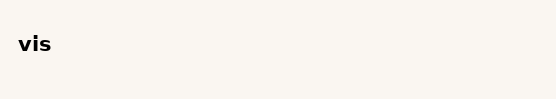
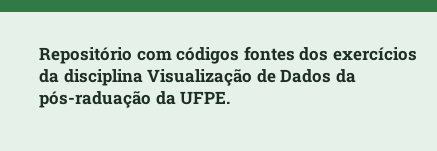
[18,35,52,51] vis -> [39,46,417,64] [39,69,356,86] [39,91,231,108] Repositório com códigos fontes dos exercícios da disciplina Visualização de Dados da pós-raduação da UFPE.

